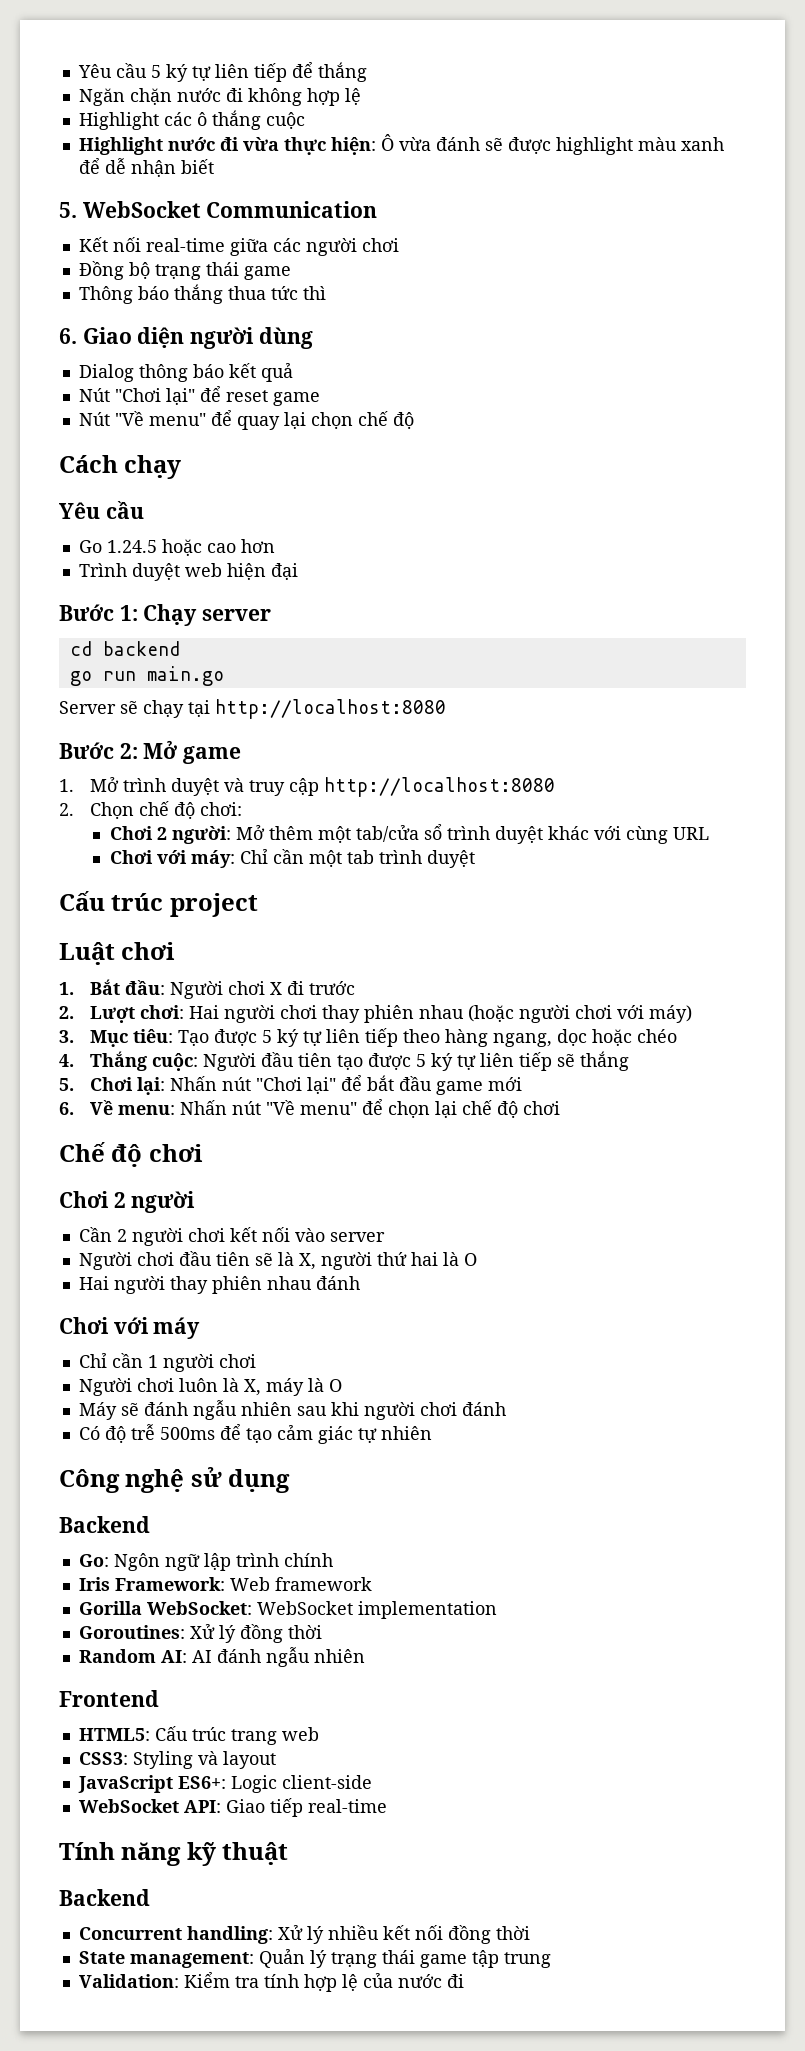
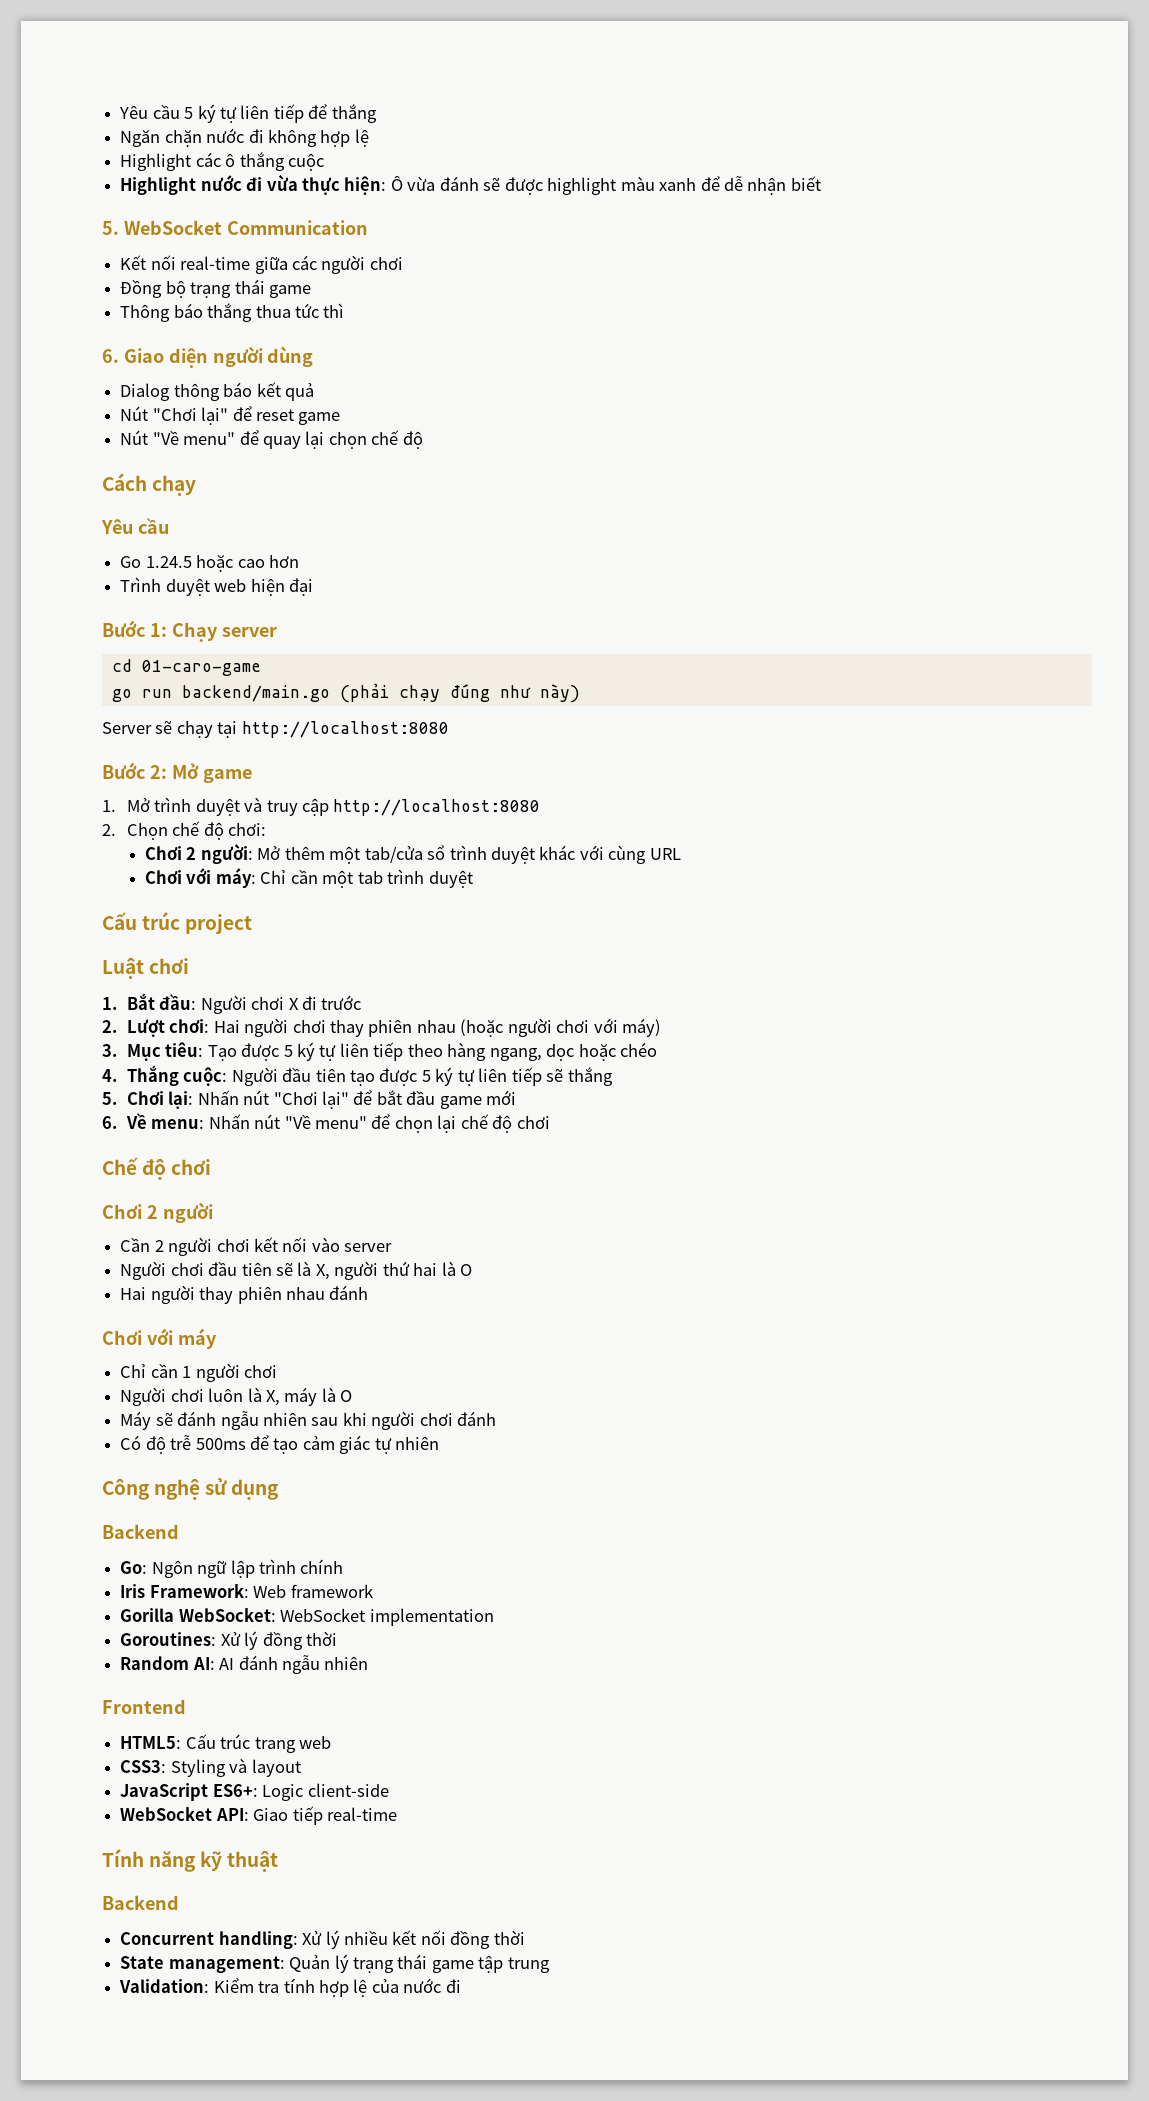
[102,641,180,656] backend -> [141,660,261,676] 01-caro-game
[146,666,224,686] main.go -> [181,683,580,703] backend/main.go (phải chạy đúng như này)

